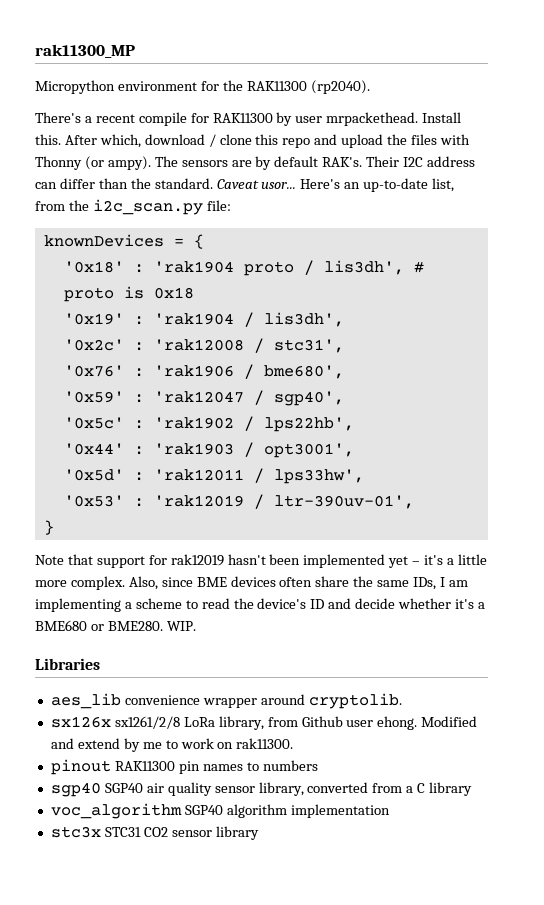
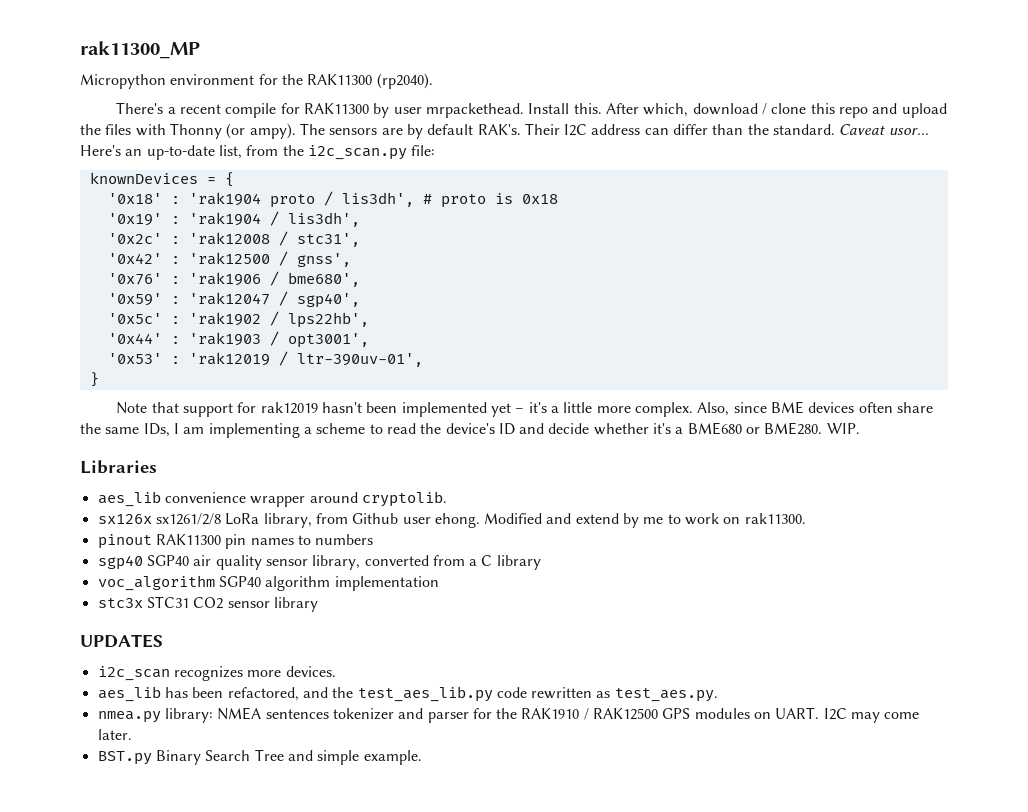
(344, 346) none -> [107,251,351,267] // '0x42' : 'rak12500 / gnss',
[63,468,364,484] // '0x5d' : 'rak12011 / lps33hw', -> (369, 340) none
(259, 833) none -> [80,634,163,648] [97,666,336,681] [97,686,718,702] [97,707,920,723] [97,729,132,740] [97,749,422,765] // UPDATES // i2c_scan recognizes more devices. // aes_lib has been refactored, and the test_aes_lib.py code rewritten as test_aes.py. // nmea.py library: NMEA sentences tokenizer and parser for the RAK1910 / RAK12500 GPS modules on UART. I2C may come later. // BST.py Binary Search Tree and simple example.

